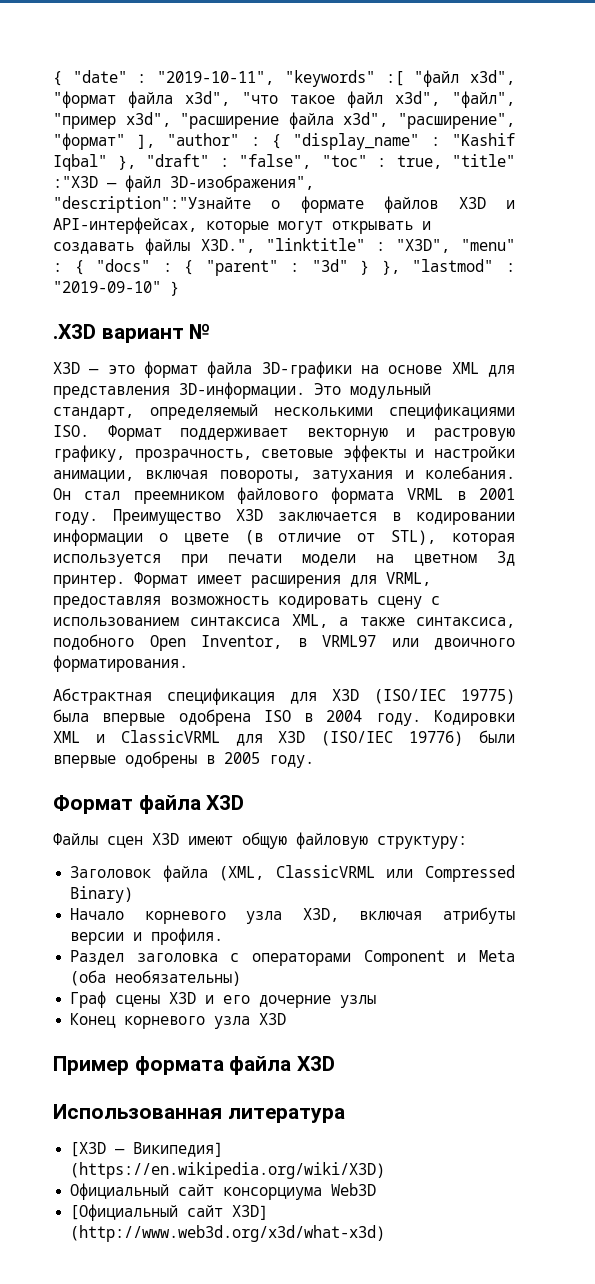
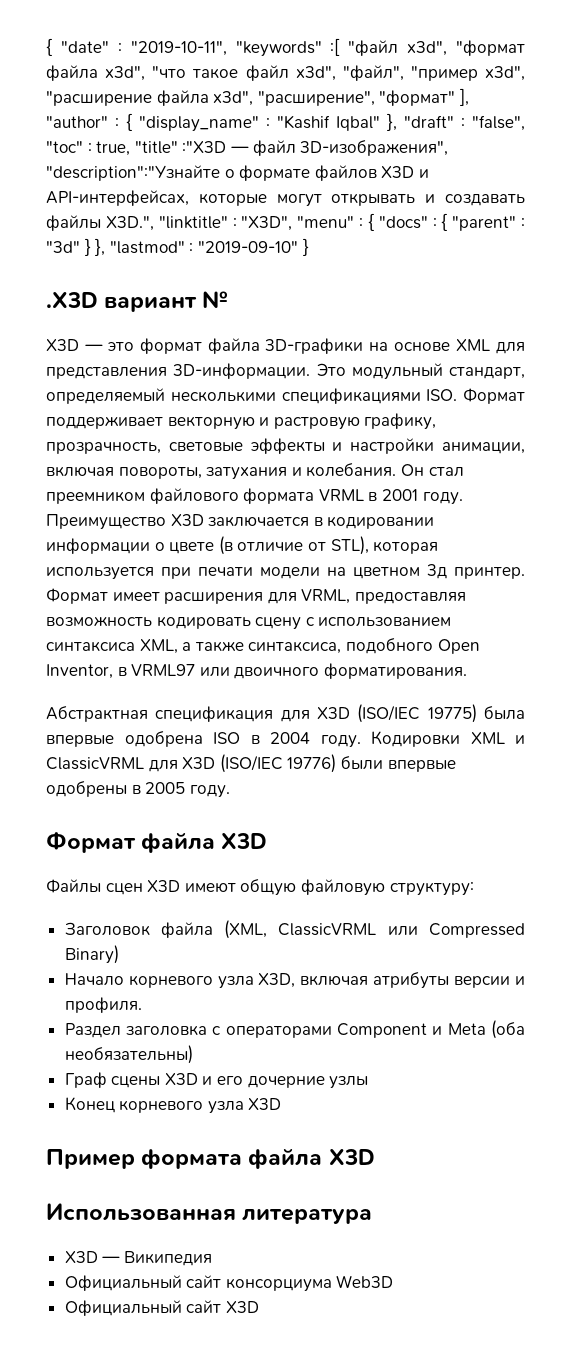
[70,1142,224,1157] [70,1162,386,1179] [X3D — Википедия] (https://en.wikipedia.org/wiki/X3D) -> [64,1251,212,1266] X3D — Википедия
[70,1204,269,1221] [70,1225,386,1242] [Официальный сайт X3D] (http://www.web3d.org/x3d/what-x3d) -> [64,1300,259,1316] Официальный сайт X3D

